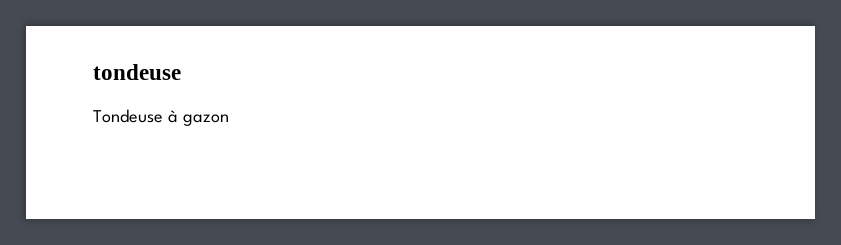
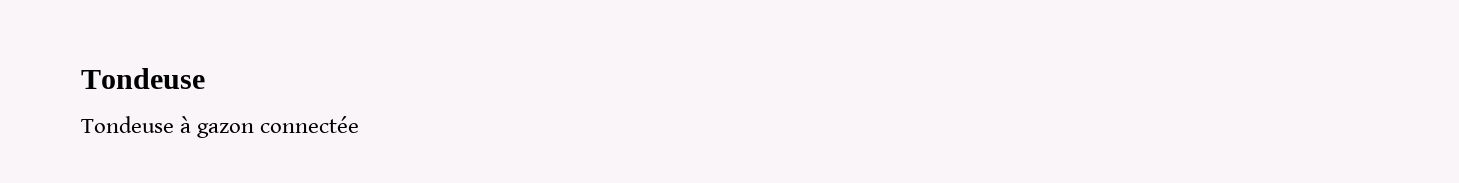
[93,64,181,80] tondeuse -> [81,68,205,89] Tondeuse
(229, 120) none -> [260,116,360,133] connectée

